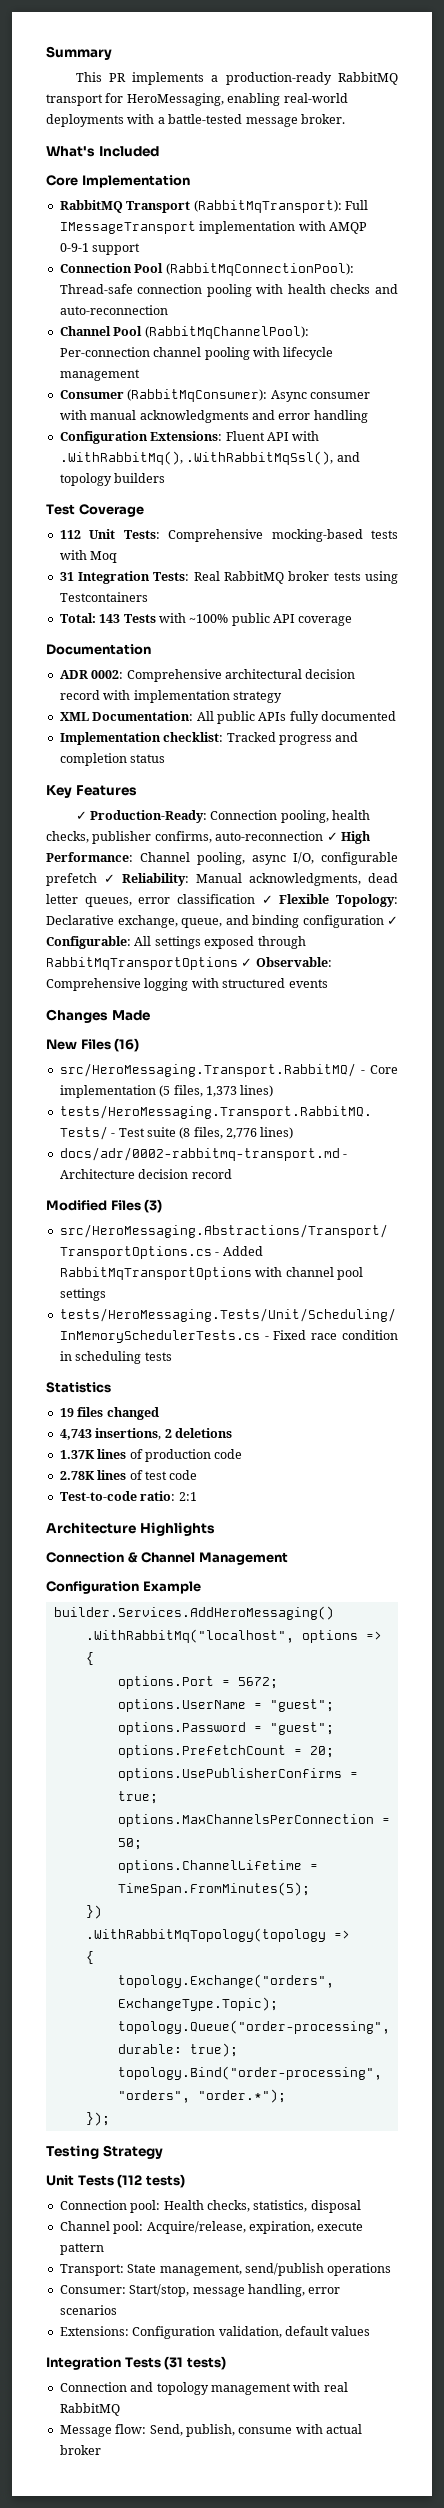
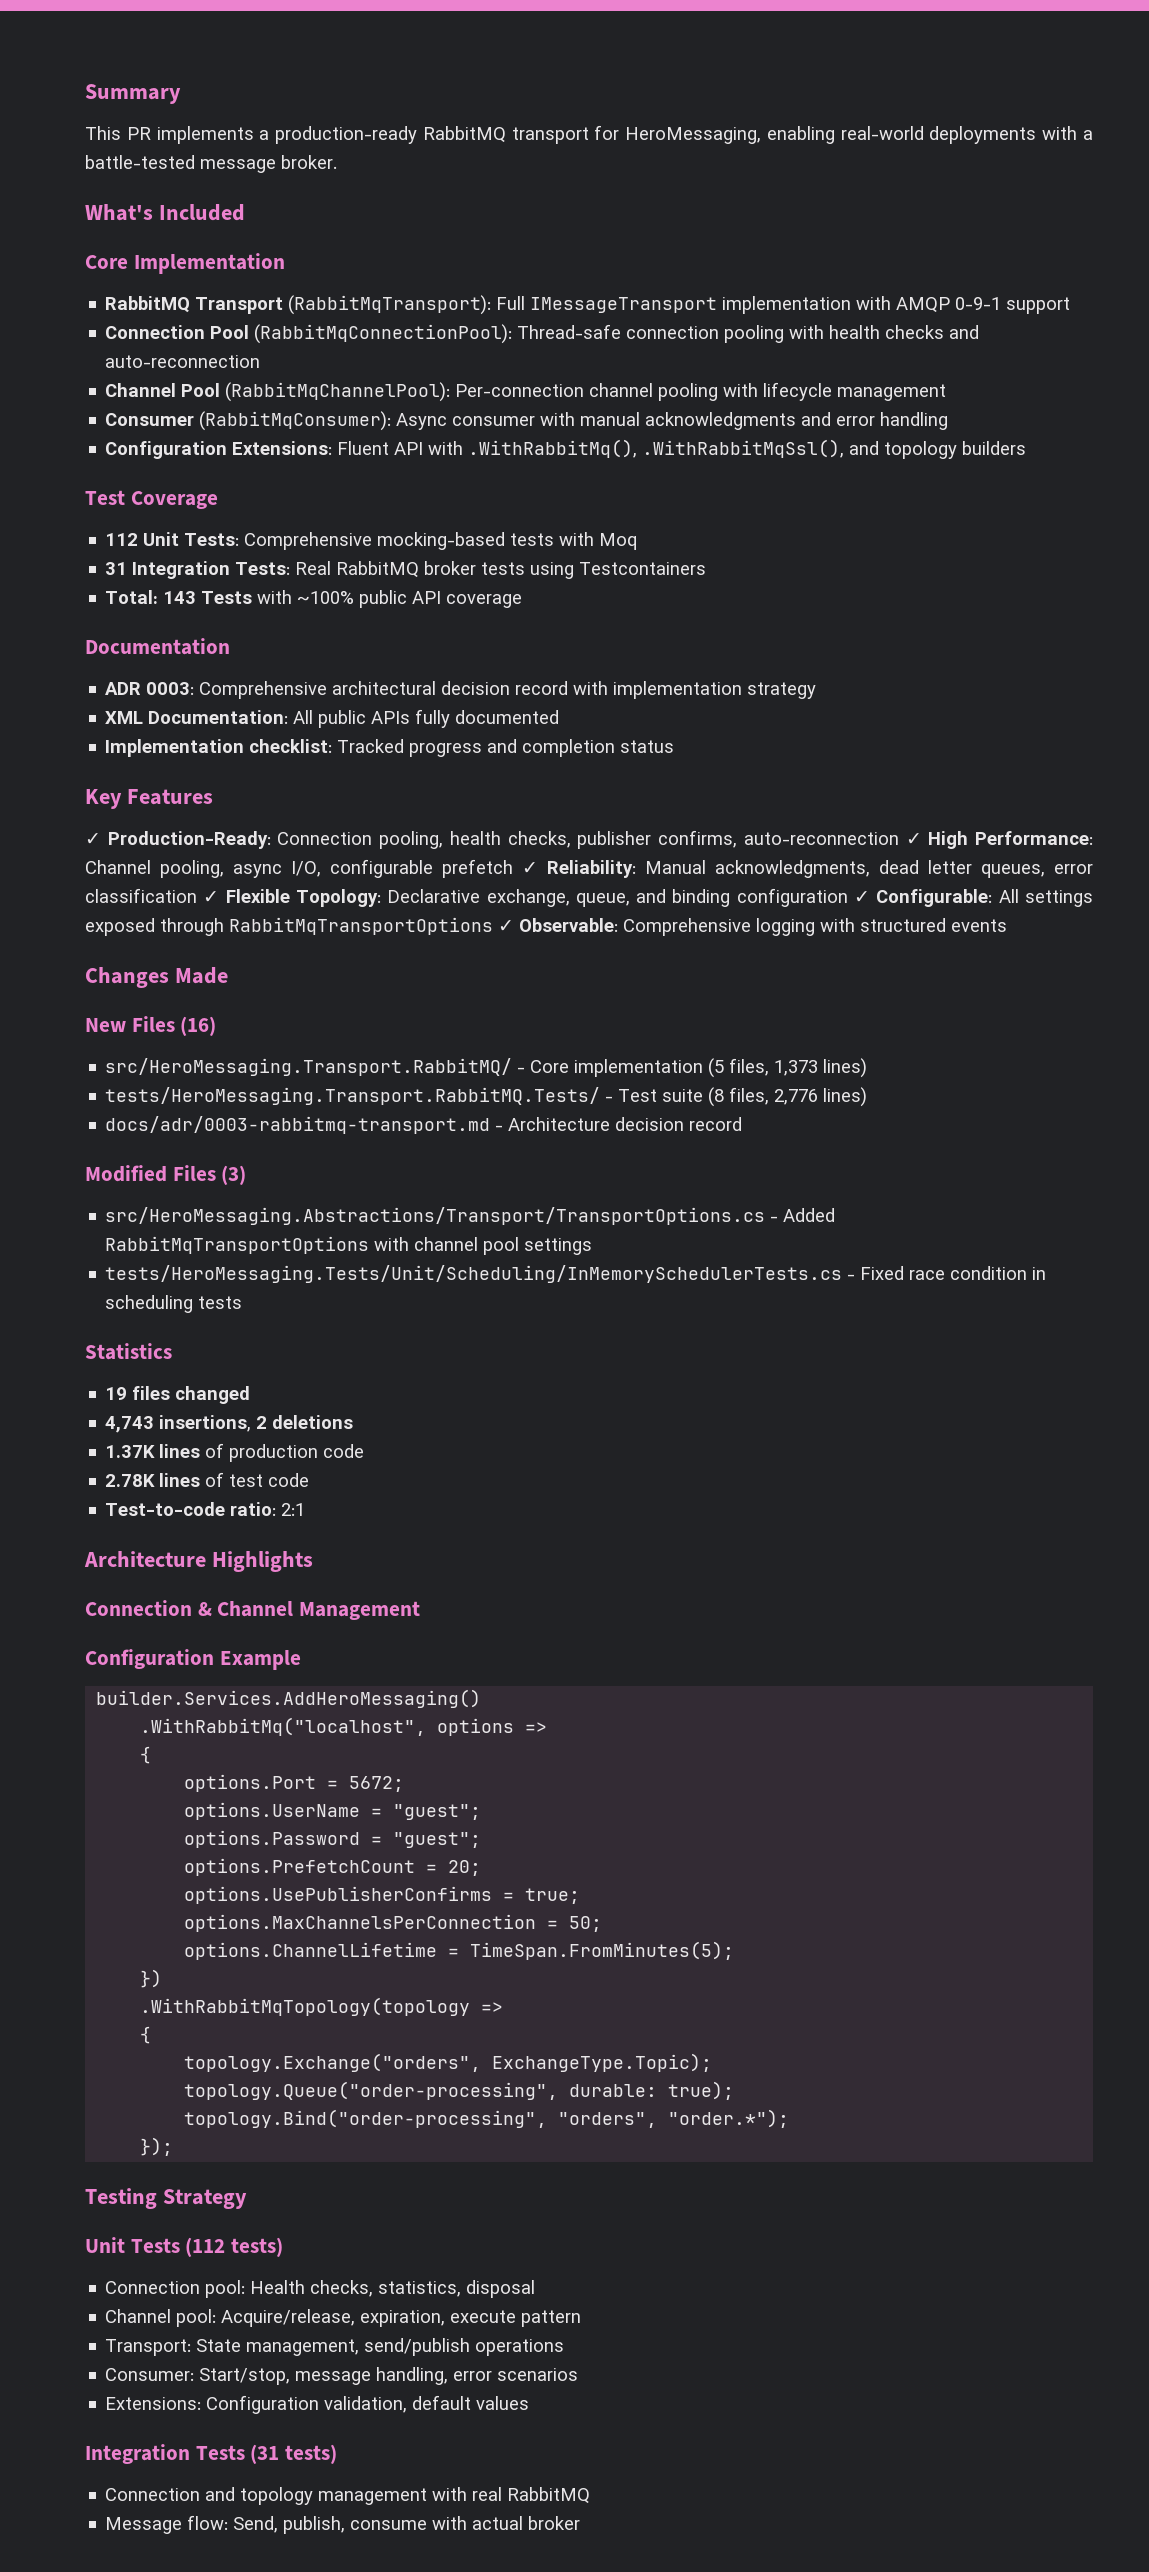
[91,670,124,679] 0002: -> [146,682,195,695] 0003:
[59,1147,340,1161] docs/adr/0002-rabbitmq-transport.md -> [105,1116,491,1134] docs/adr/0003-rabbitmq-transport.md

